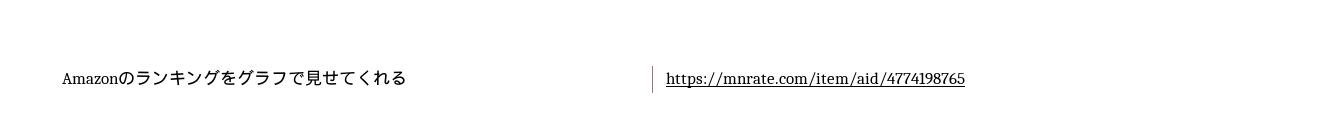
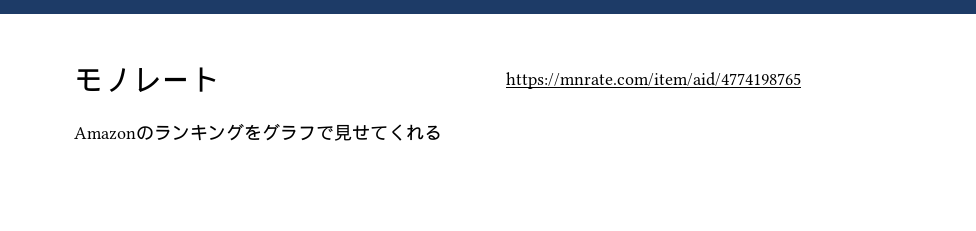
(62, 79) none -> [74,67,219,93] モノレート //

